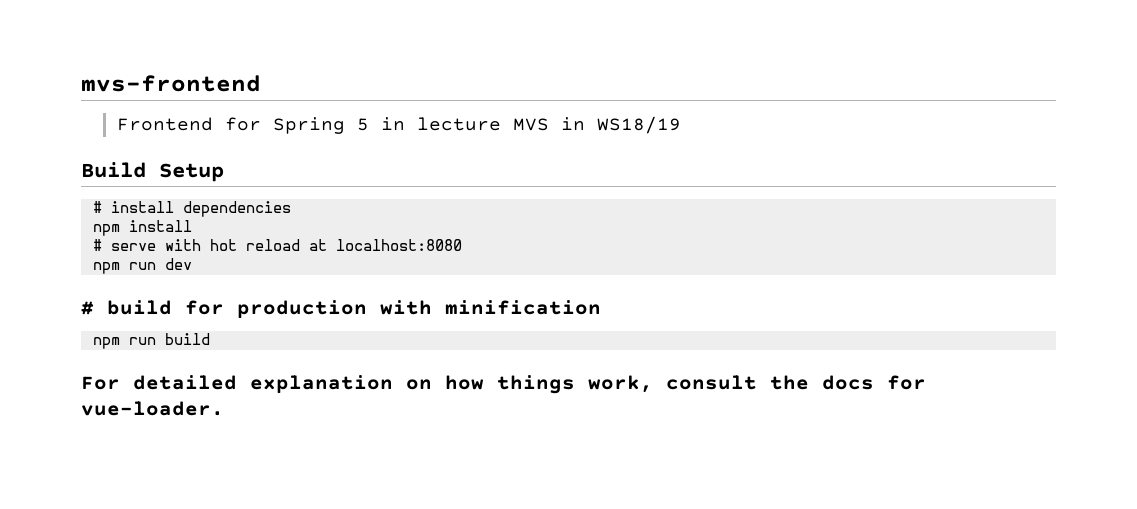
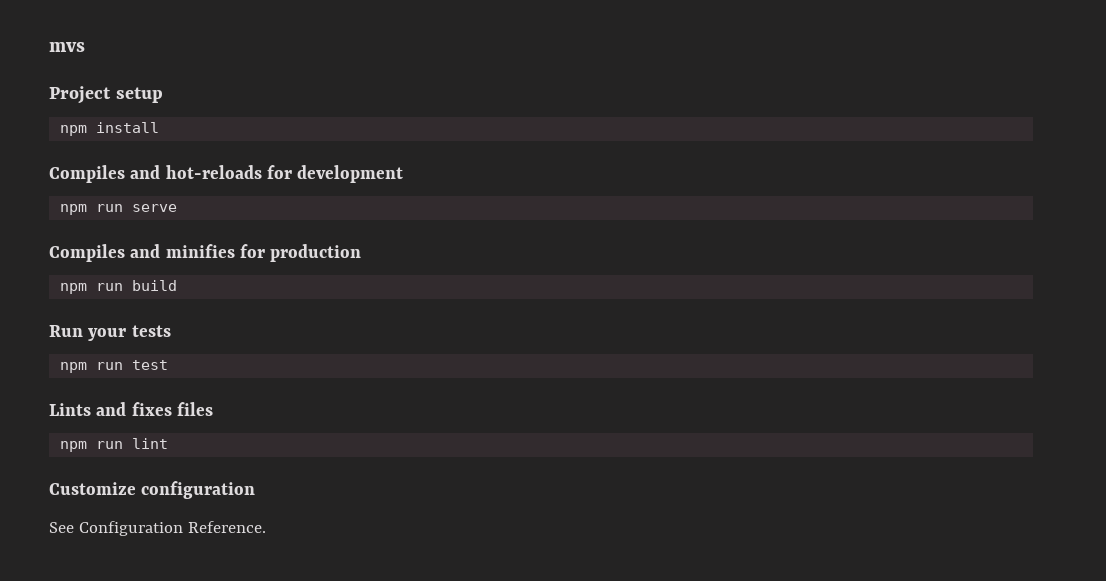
[81,75,261,92] [116,116,681,134] [81,162,224,182] [92,201,291,217] [92,220,192,236] [92,239,462,251] [92,258,192,274] [81,300,172,315] mvs-frontend // Frontend for Spring 5 in lecture MVS in WS18/19 // Build Setup // # install dependencies // npm install // # serve with hot reload at localhost:8080 // npm run dev // # build -> [49,42,85,52] [49,86,163,104] [60,122,160,136] [49,165,404,183] [60,204,178,215] [49,244,235,262] mvs // Project setup // npm install // Compiles and hot-reloads for development // npm run serve // Compiles and minifies
[380,300,601,315] with minification -> (362, 253) none
[81,375,926,394] [81,401,224,416] For detailed explanation on how things work, consult the docs for vue-loader. -> [49,325,171,341] [60,360,169,373] [49,402,213,416] [60,438,169,452] [49,481,256,499] [49,521,266,536] Run your tests // npm run test // Lints and fixes files // npm run lint // Customize configuration // See Configuration Reference.

